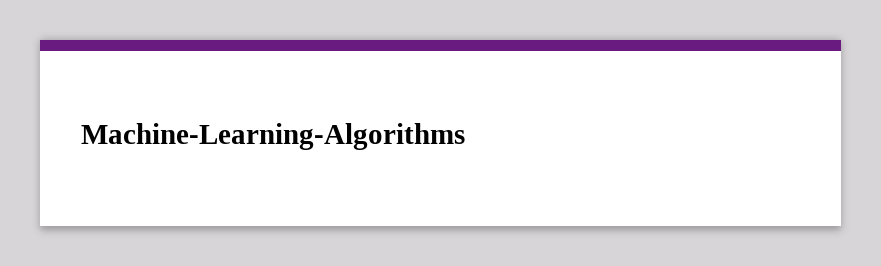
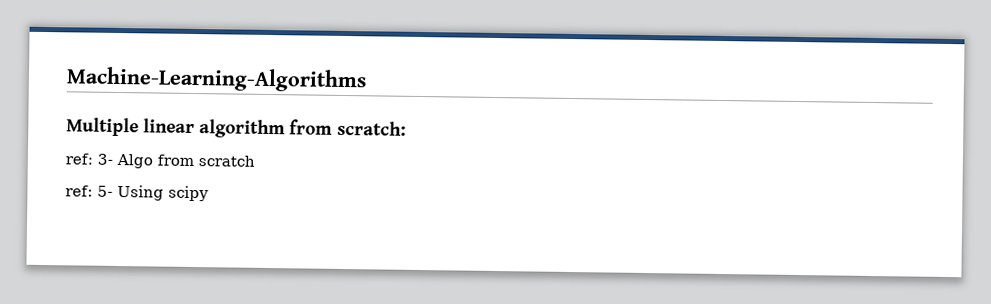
(465, 136) none -> [66,117,406,139] [65,153,255,169] [65,184,209,202] // Multiple linear algorithm from scratch: // ref: 3- Algo from scratch // ref: 5- Using scipy

